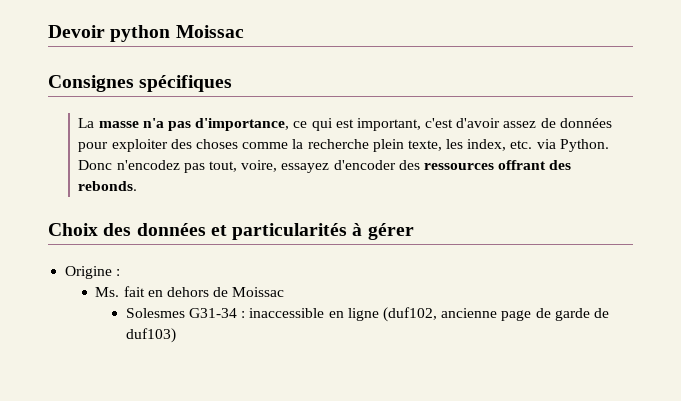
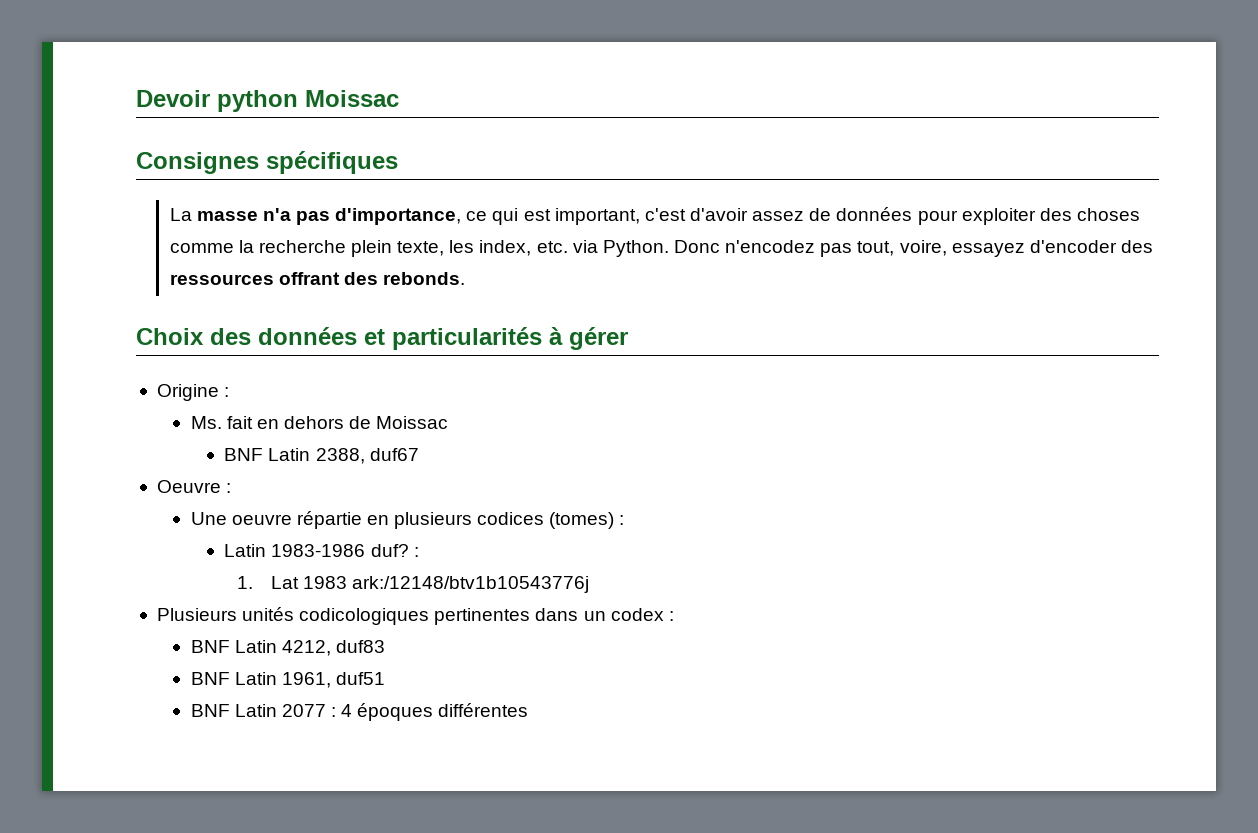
[125,307,609,322] [125,328,176,343] Solesmes G31-34 : inaccessible en ligne (duf102, ancienne page de garde de duf103) -> [224,448,419,464] [156,480,232,493] [190,511,625,529] [224,544,419,557] [237,576,589,593] [156,607,674,625] [190,640,385,656] [190,672,385,688] [190,703,529,721] BNF Latin 2388, duf67 // Oeuvre : // Une oeuvre répartie en plusieurs codices (tomes) : // Latin 1983-1986 duf? : // 1. Lat 1983 ark:/12148/btv1b10543776j // Plusieurs unités codicologiques pertinentes dans un codex : // BNF Latin 4212, duf83 // BNF Latin 1961, duf51 // BNF Latin 2077 : 4 époques différentes

